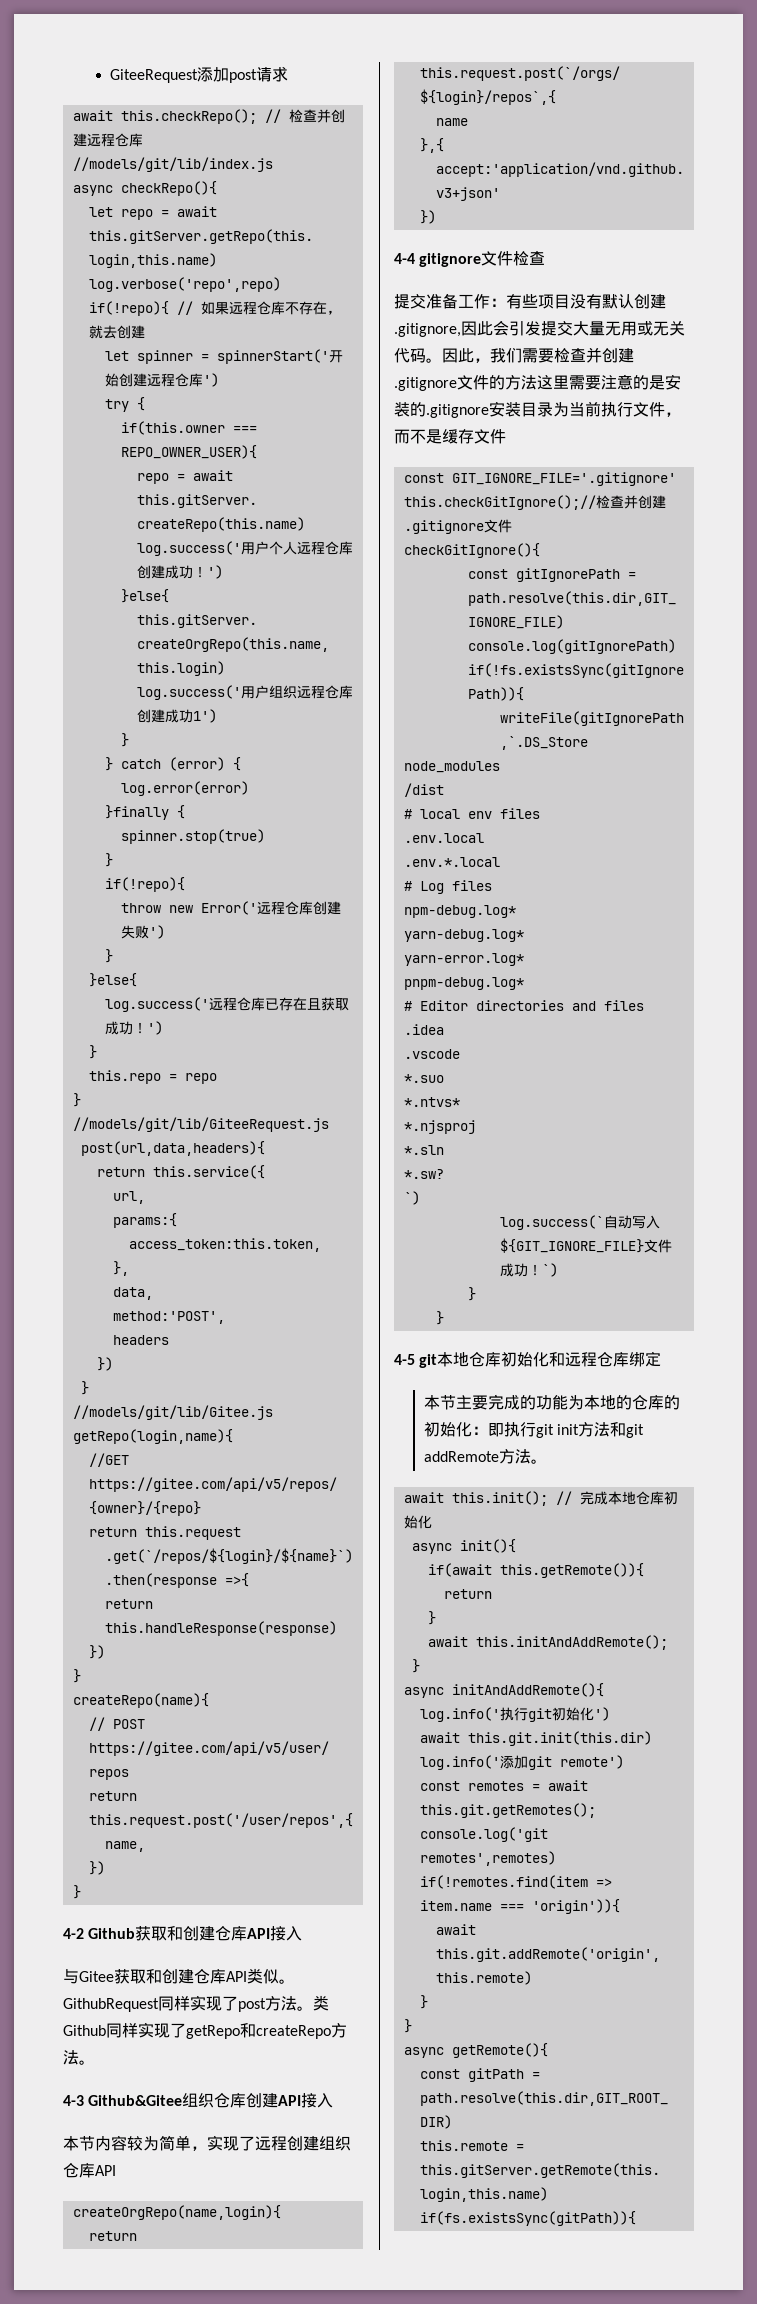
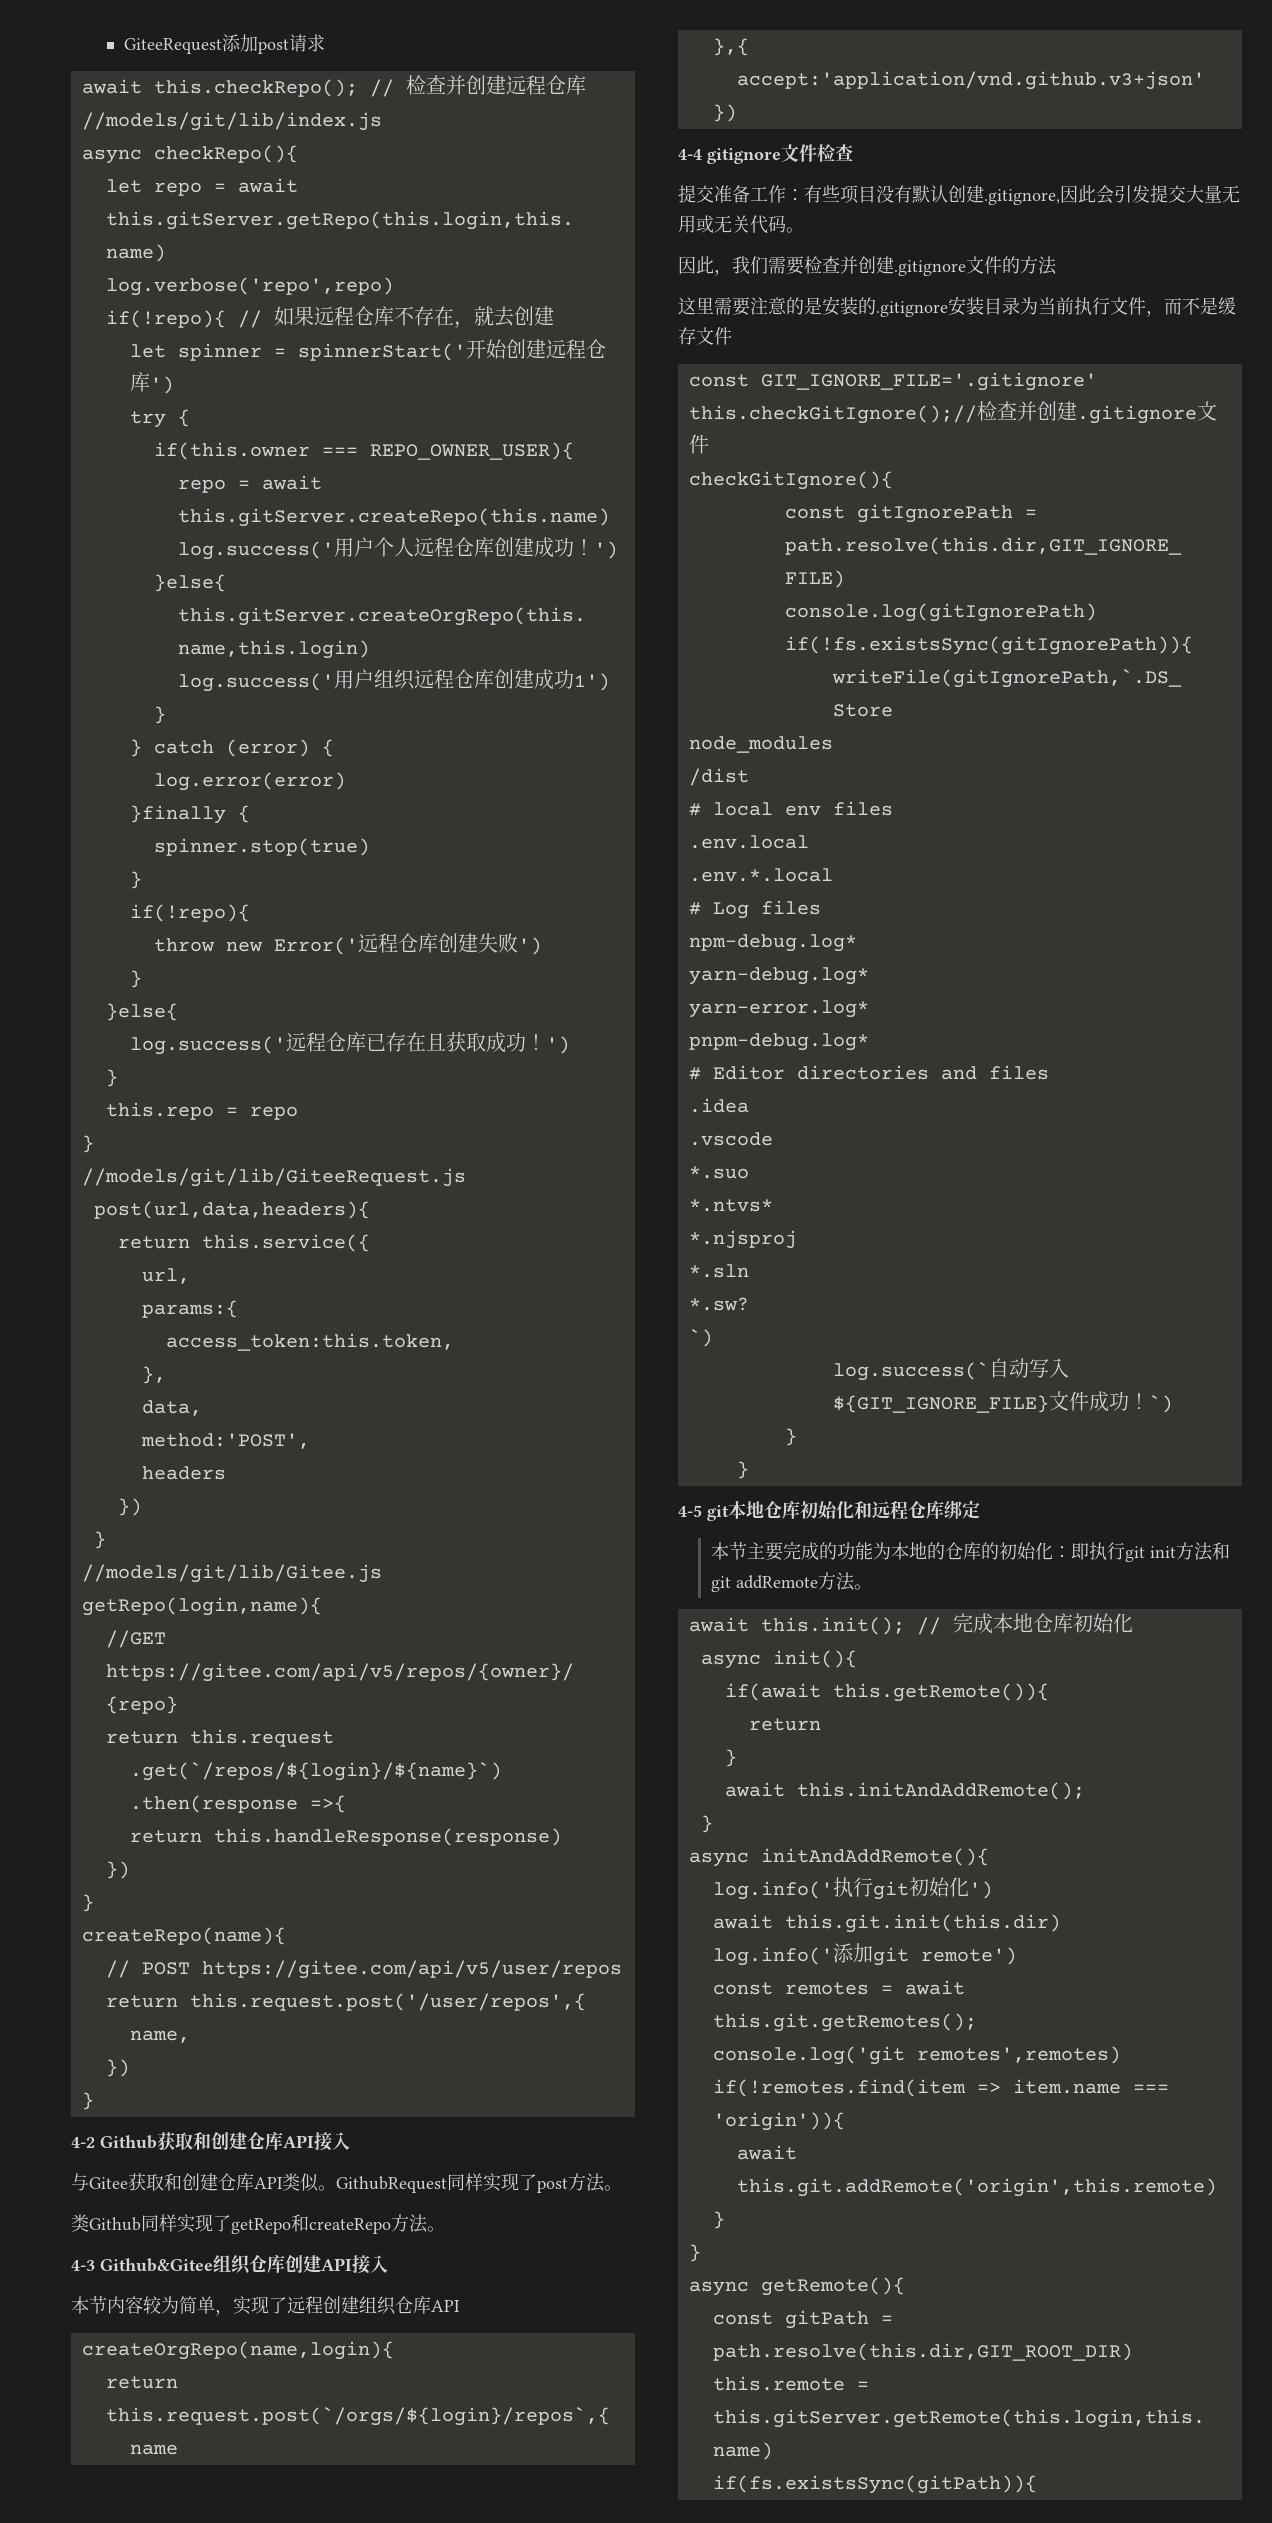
(313, 2008) none -> (622, 2188) //
(442, 360) none -> (804, 230) //
(537, 382) none -> (1057, 265) //

